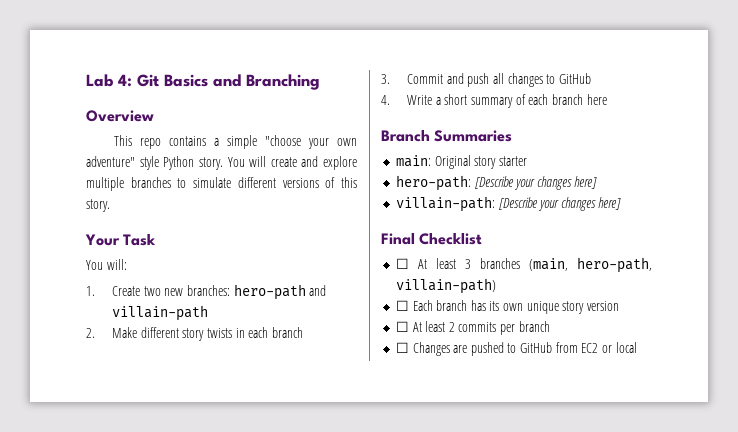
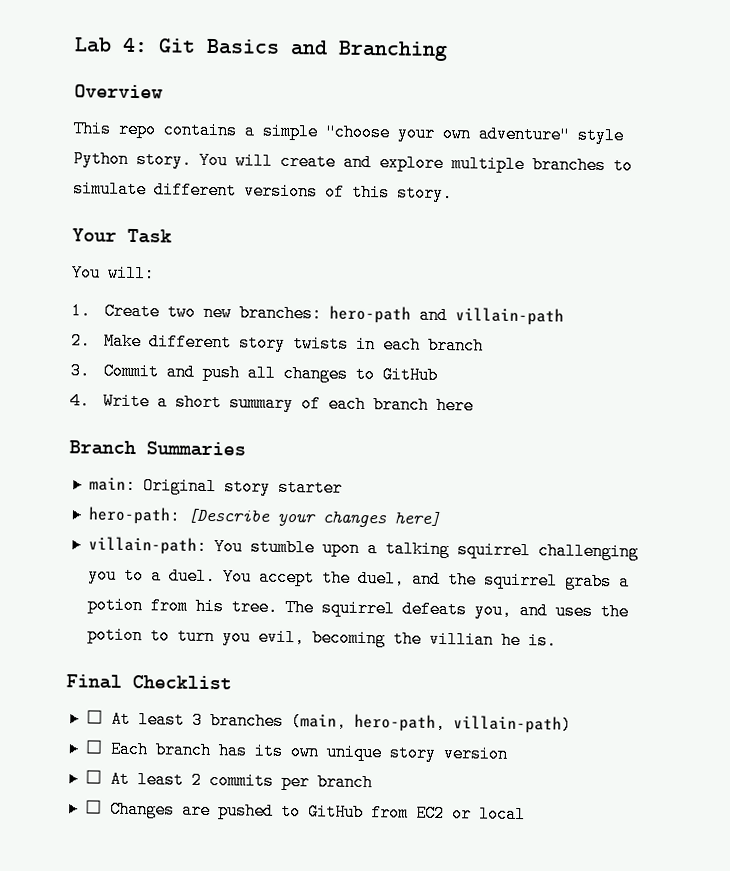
[498,197,622,211] [Describe your changes here] -> [213,538,639,561] [87,566,630,591] [86,596,629,621] [86,626,557,650] You stumble upon a talking squirrel challenging you to a duel. You accept the duel, and the squirrel grabs a potion from his tree. The squirrel defeats you, and uses the potion to turn you evil, becoming the villian he is.

